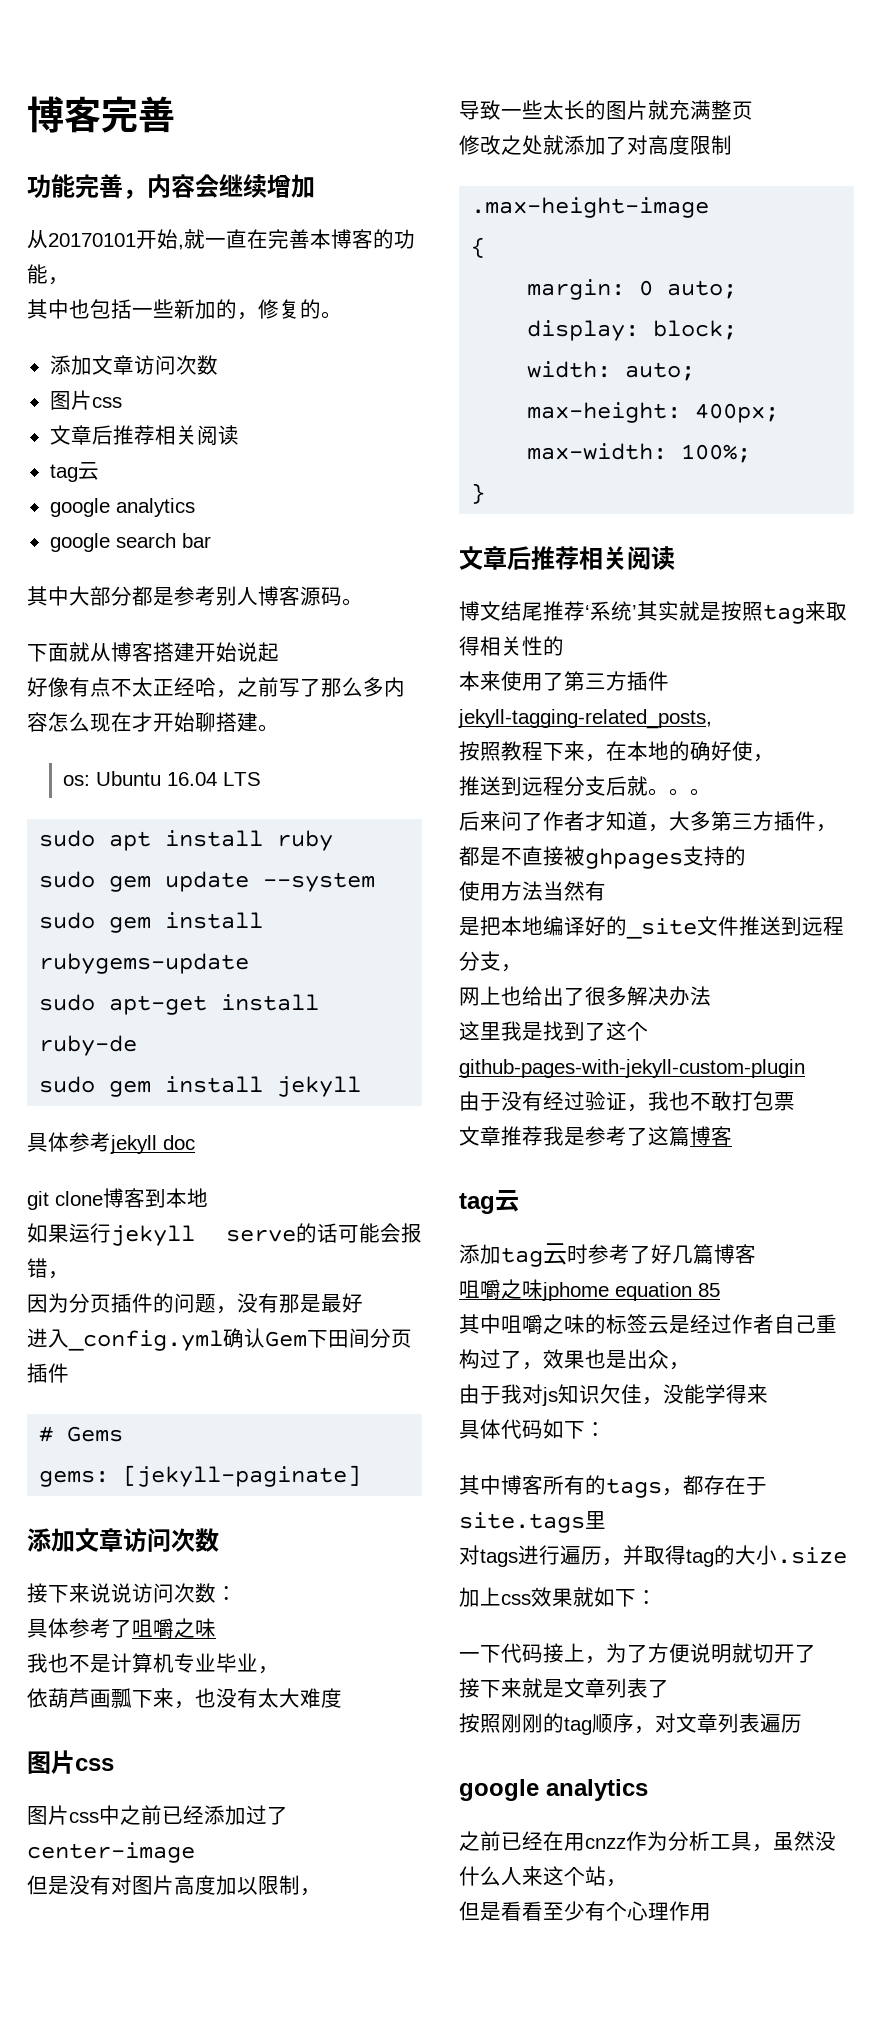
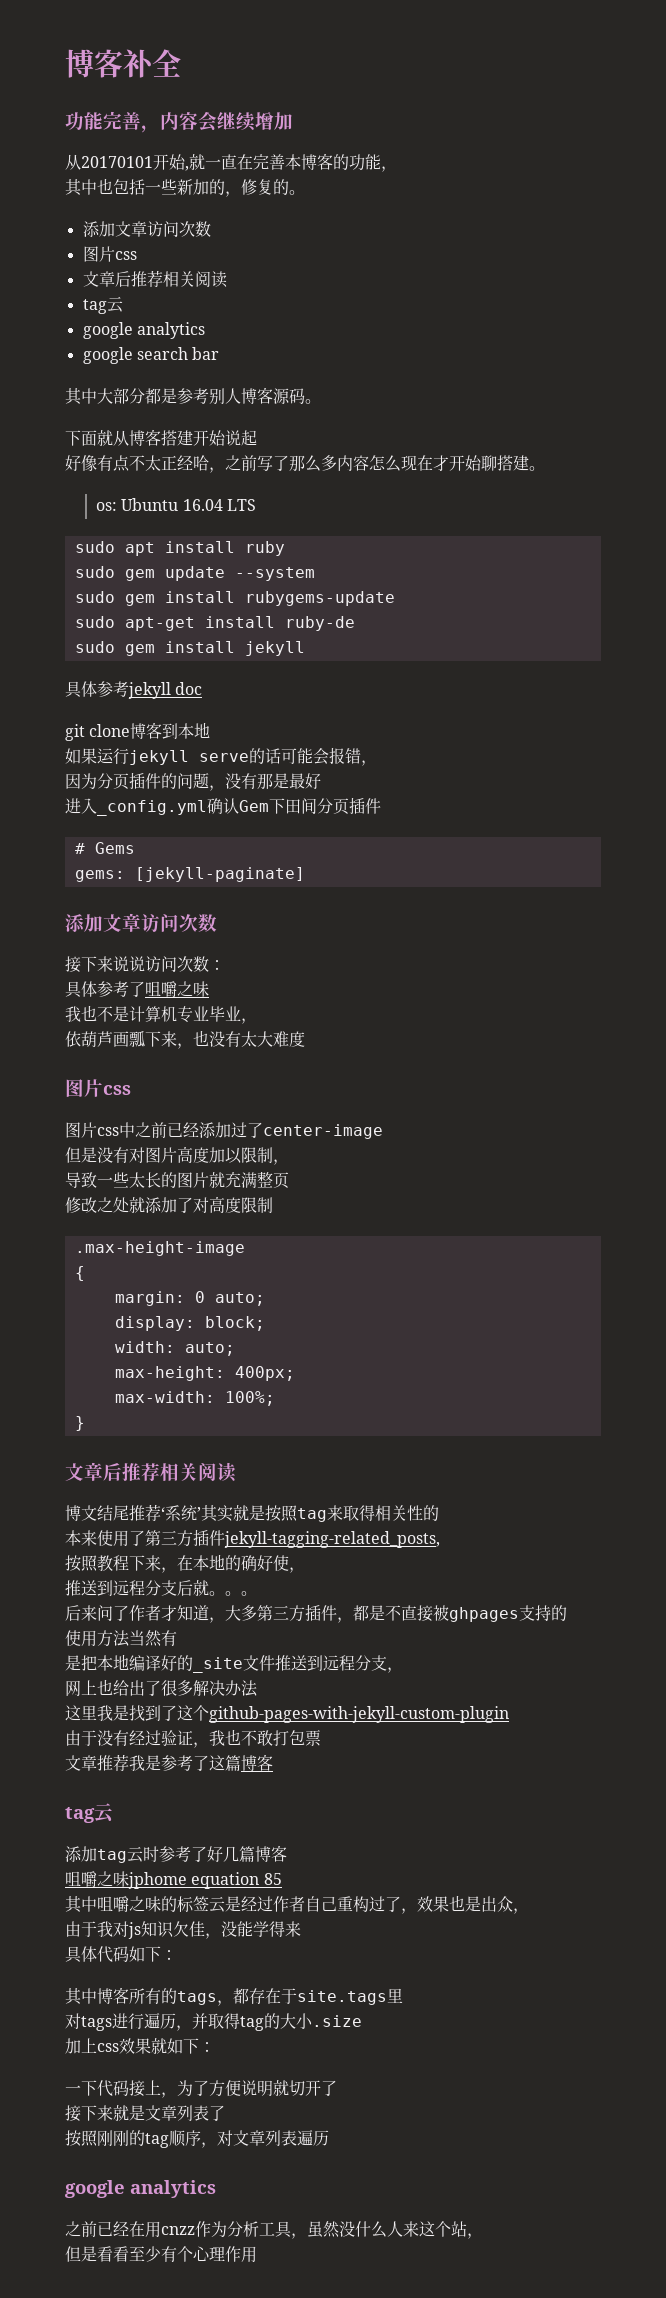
[27,96,175,133] 博客完善 -> [65,49,181,78] 博客补全

